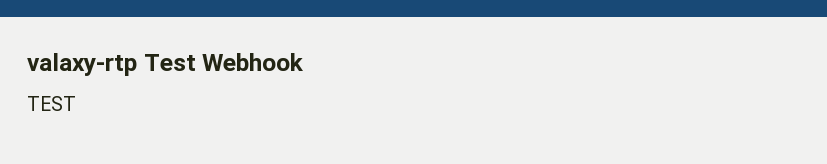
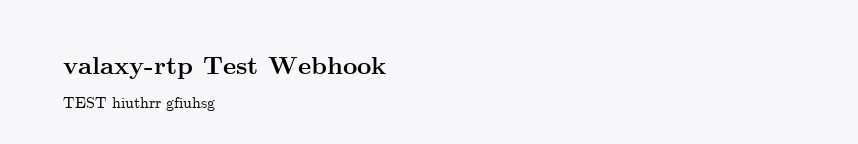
(76, 103) none -> [112,97,215,111] hiuthrr gfiuhsg

